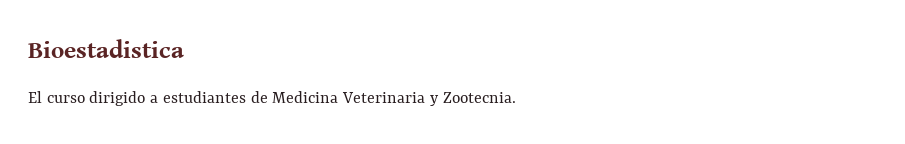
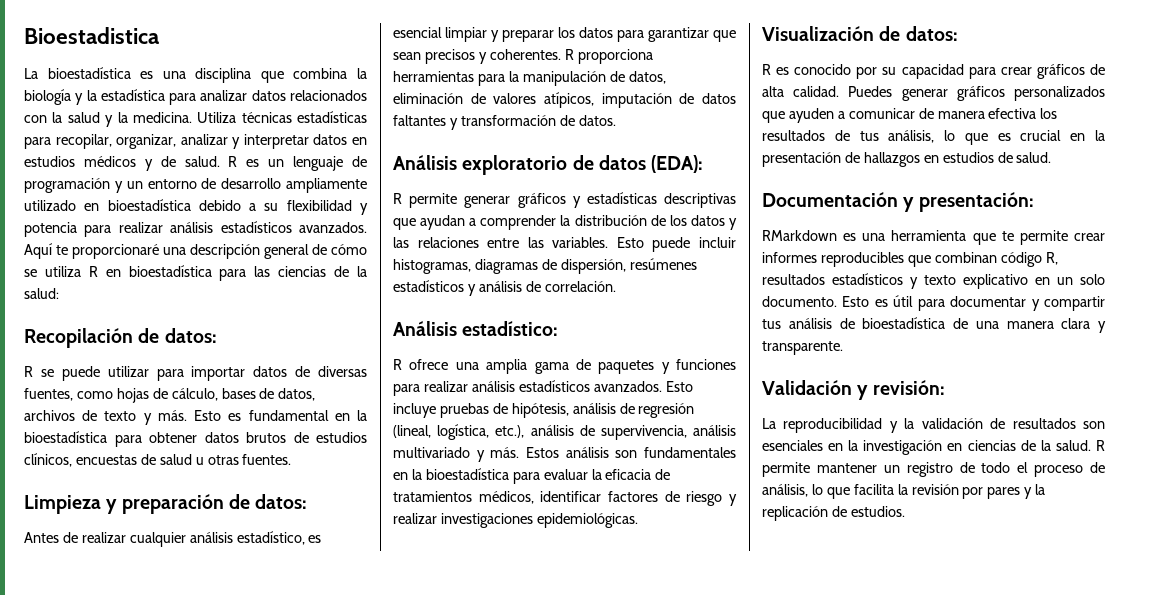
[28,91,516,106] El curso dirigido a estudiantes de Medicina Veterinaria y Zootecnia. -> [24,67,367,83] [24,89,367,105] [24,111,367,127] [24,134,367,149] [24,156,367,171] [24,178,367,193] [24,199,368,215] [24,221,367,237] [24,243,367,259] [24,265,367,281] [24,288,59,299] [24,328,217,348] [24,366,367,381] [24,388,316,403] [24,410,367,425] [24,431,367,447] [24,453,292,467] [24,494,308,514] [24,531,322,547] [393,27,736,42] [393,49,653,64] [393,71,666,86] [393,92,736,108] [393,115,616,130] [393,155,704,175] [393,192,736,208] [393,215,737,230] [393,237,736,252] [393,258,697,274] [393,280,616,296] [393,321,559,336] [393,359,736,374] [393,380,693,396] [393,403,695,418] [393,424,736,440] [393,447,736,462] [393,468,671,484] [393,491,737,506] [393,513,638,528] [762,26,958,41] [762,64,1105,79] [762,86,1105,101] [762,108,1058,123] [762,130,1105,145] [762,152,1052,167] [762,192,1034,212] [762,230,1105,245] [762,252,1058,267] [762,273,1105,289] [762,295,1105,311] [762,317,1106,333] [762,341,843,355] [762,380,945,400] [762,418,1105,433] [762,440,1105,455] [762,462,1105,477] [762,484,1046,499] [762,506,905,521] La bioestadística es una disciplina que combina la biología y la estadística para analizar datos relacionados con la salud y la medicina. Utiliza técnicas estadísticas para recopilar, organizar, analizar y interpretar datos en estudios médicos y de salud. R es un lenguaje de programación y un entorno de desarrollo ampliamente utilizado en bioestadística debido a su flexibilidad y potencia para realizar análisis estadísticos avanzados. Aquí te proporcionaré una descripción general de cómo se utiliza R en bioestadística para las ciencias de la salud: // Recopilación de datos: // R se puede utilizar para importar datos de diversas fuentes, como hojas de cálculo, bases de datos, archivos de texto y más. Esto es fundamental en la bioestadística para obtener datos brutos de estudios clínicos, encuestas de salud u otras fuentes. // Limpieza y preparación de datos: // Antes de realizar cualquier análisis estadístico, es esencial limpiar y preparar los datos para garantizar que sean precisos y coherentes. R proporciona herramientas para la manipulación de datos, eliminación de valores atípicos, imputación de datos faltantes y transformación de datos. // Análisis exploratorio de datos (EDA): // R permite generar gráficos y estadísticas descriptivas que ayudan a comprender la distribución de los datos y las relaciones entre las variables. Esto puede incluir histogramas, diagramas de dispersión, resúmenes estadísticos y análisis de correlación. // Análisis estadístico: // R ofrece una amplia gama de paquetes y funciones para realizar análisis estadísticos avanzados. Esto incluye pruebas de hipótesis, análisis de regresión (lineal, logística, etc.), análisis de supervivencia, análisis multivariado y más. Estos análisis son fundamentales en la bioestadística para evaluar la eficacia de tratamientos médicos, identificar factores de riesgo y realizar investigaciones epidemiológicas. // Visualización de datos: // R es conocido por su capacidad para crear gráficos de alta calidad. Puedes generar gráficos personalizados que ayuden a comunicar de manera efectiva los resultados de tus análisis, lo que es crucial en la presentación de hallazgos en estudios de salud. // Documentación y presentación: // RMarkdown es una herramienta que te permite crear informes reproducibles que combinan código R, resultados estadísticos y texto explicativo en un solo documento. Esto es útil para documentar y compartir tus análisis de bioestadística de una manera clara y transparente. // Validación y revisión: // La reproducibilidad y la validación de resultados son esenciales en la investigación en ciencias de la salud. R permite mantener un registro de todo el proceso de análisis, lo que facilita la revisión por pares y la replicación de estudios.

